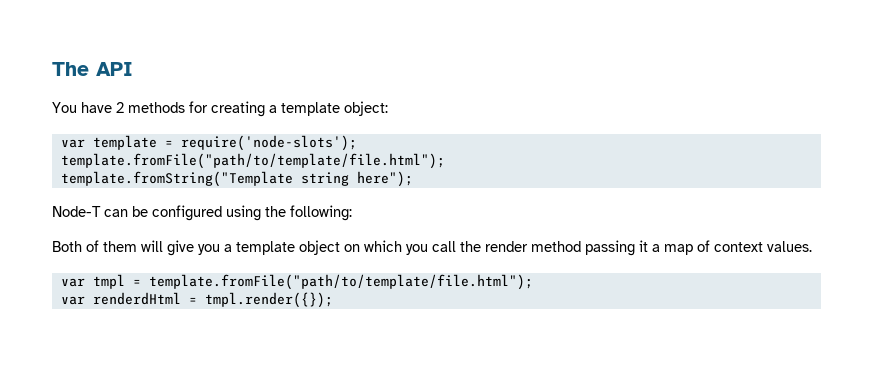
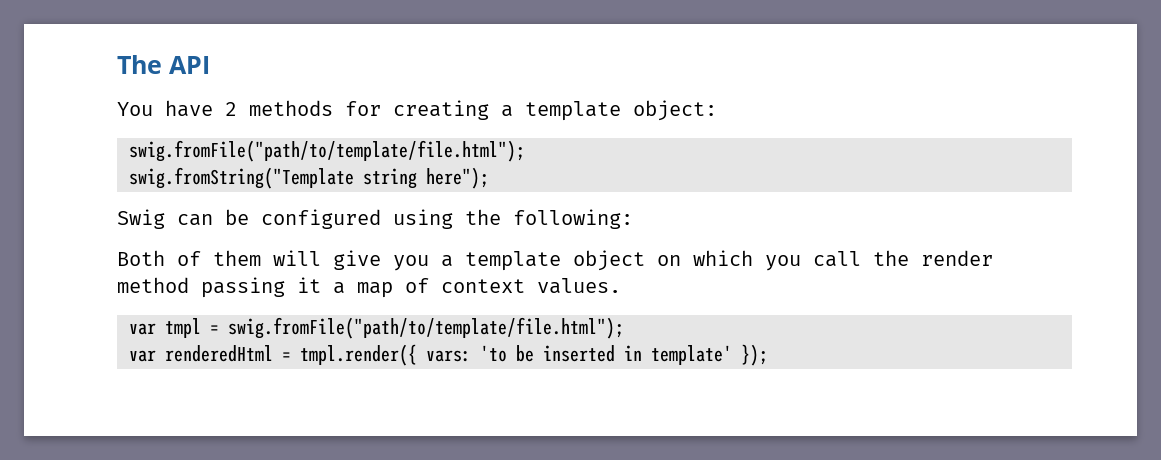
[60,135,357,151] [60,153,445,169] [60,171,293,187] var template = require('node-slots'); // template.fromFile("path/to/template/file.html"); // template.fromString("Template -> [129,140,525,162] [129,167,354,189] swig.fromFile("path/to/template/file.html"); // swig.fromString("Template
[52,206,101,217] Node-T -> [117,209,165,229] Swig
[148,274,533,290] [60,292,333,308] template.fromFile("path/to/template/file.html"); // var renderdHtml = tmpl.render({}); -> [228,317,624,339] [129,344,768,366] swig.fromFile("path/to/template/file.html"); // var renderedHtml = tmpl.render({ vars: 'to be inserted in template' });

